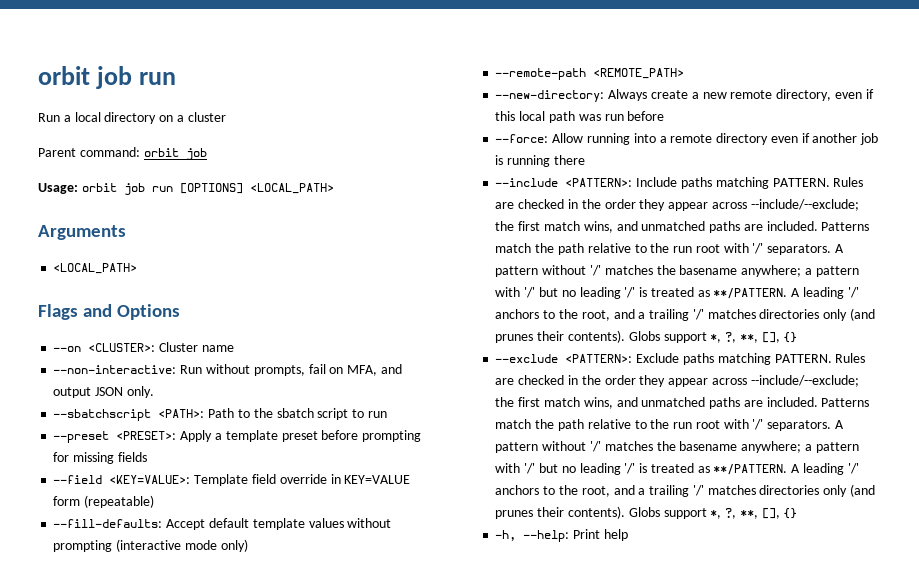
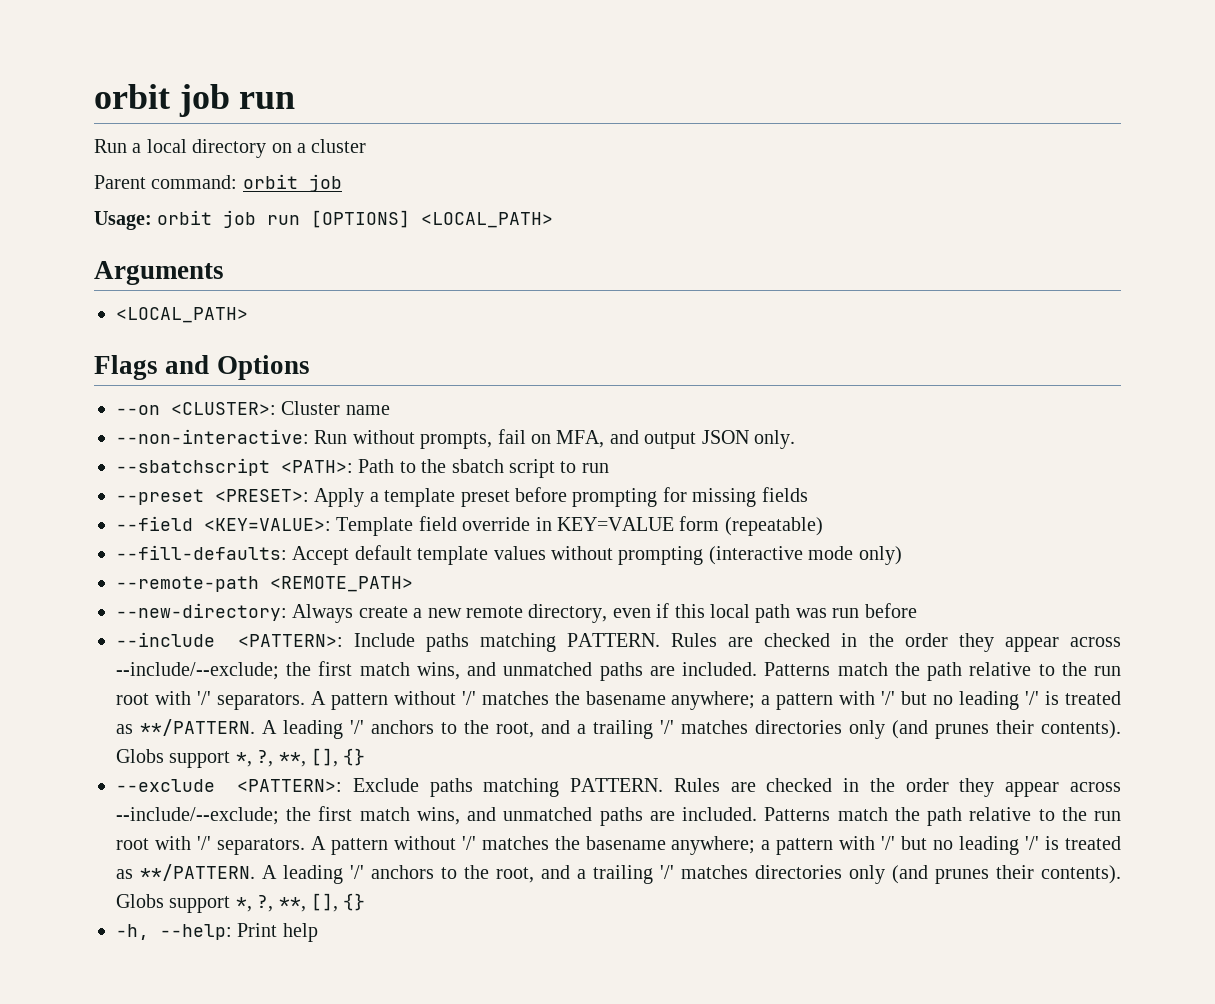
[495,133,879,145] [495,155,585,167] // --force: Allow running into a remote directory even if another job is running there -> (917, 610) none

